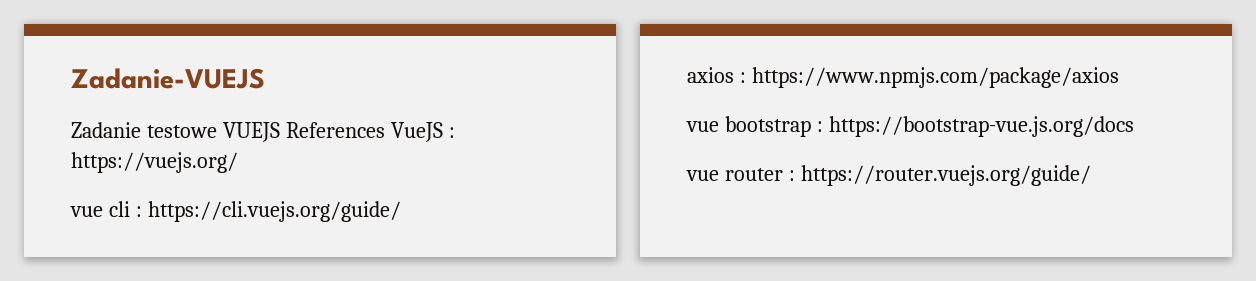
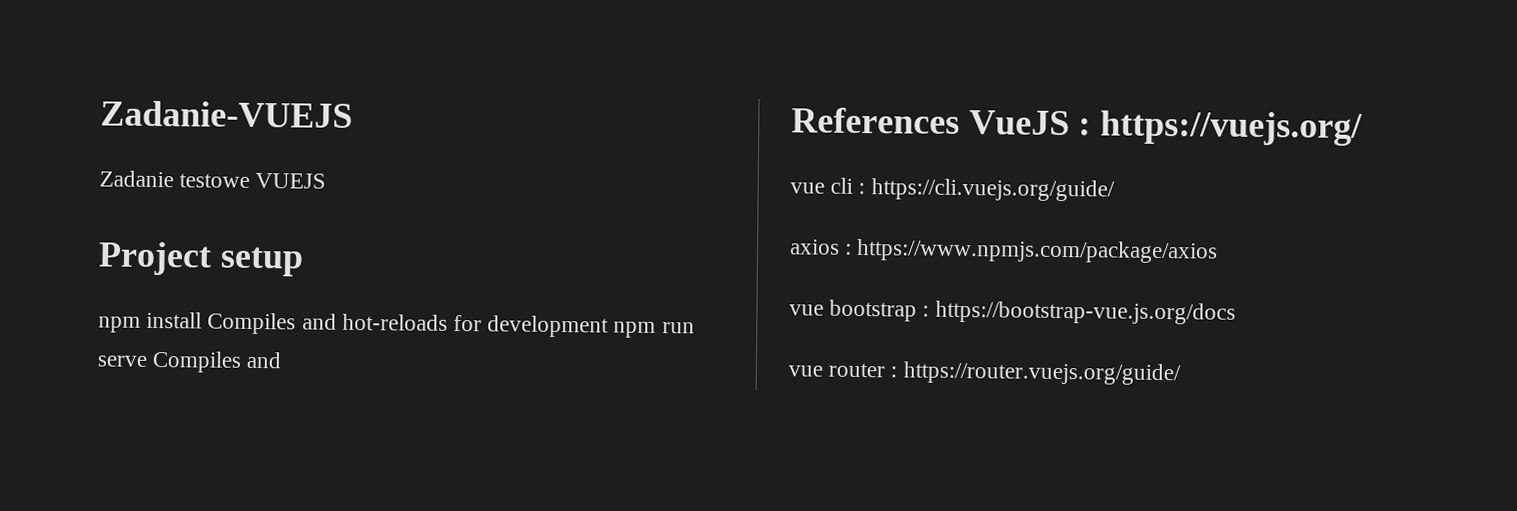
(280, 132) none -> [98,241,304,277] [98,311,695,338] [97,350,283,373] // Project setup // npm install Compiles and hot-reloads for development npm run serve Compiles and //

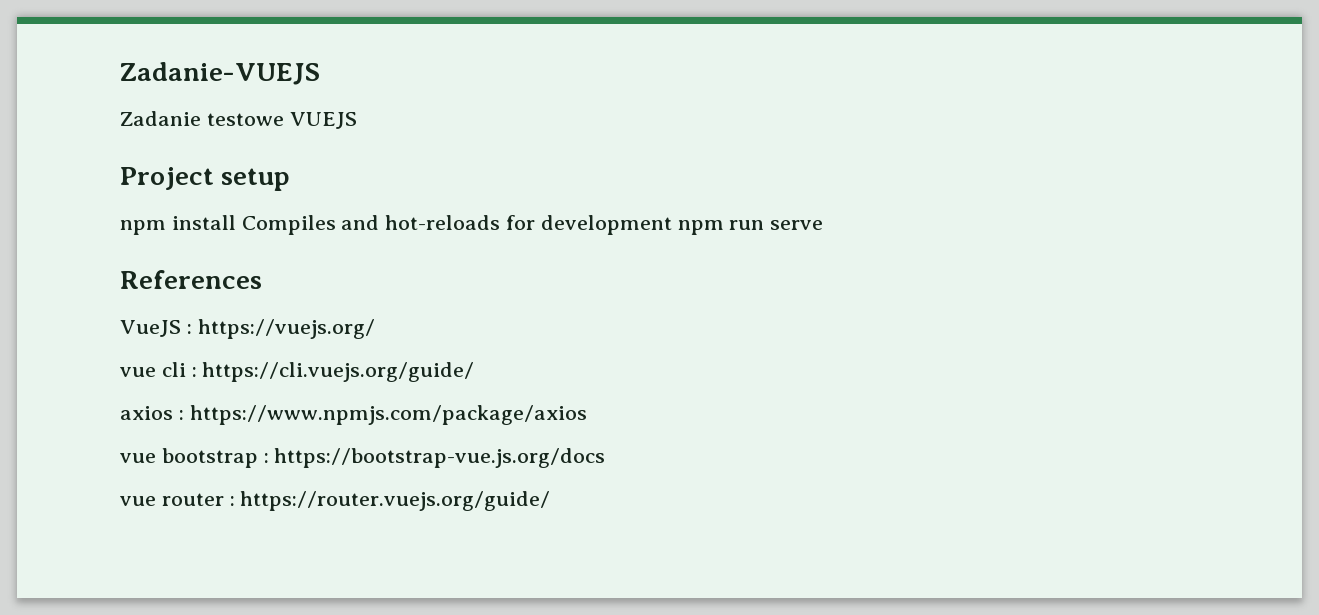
[152,350,283,373] Compiles and -> (824, 225) none
(960, 120) none -> (262, 279) //

